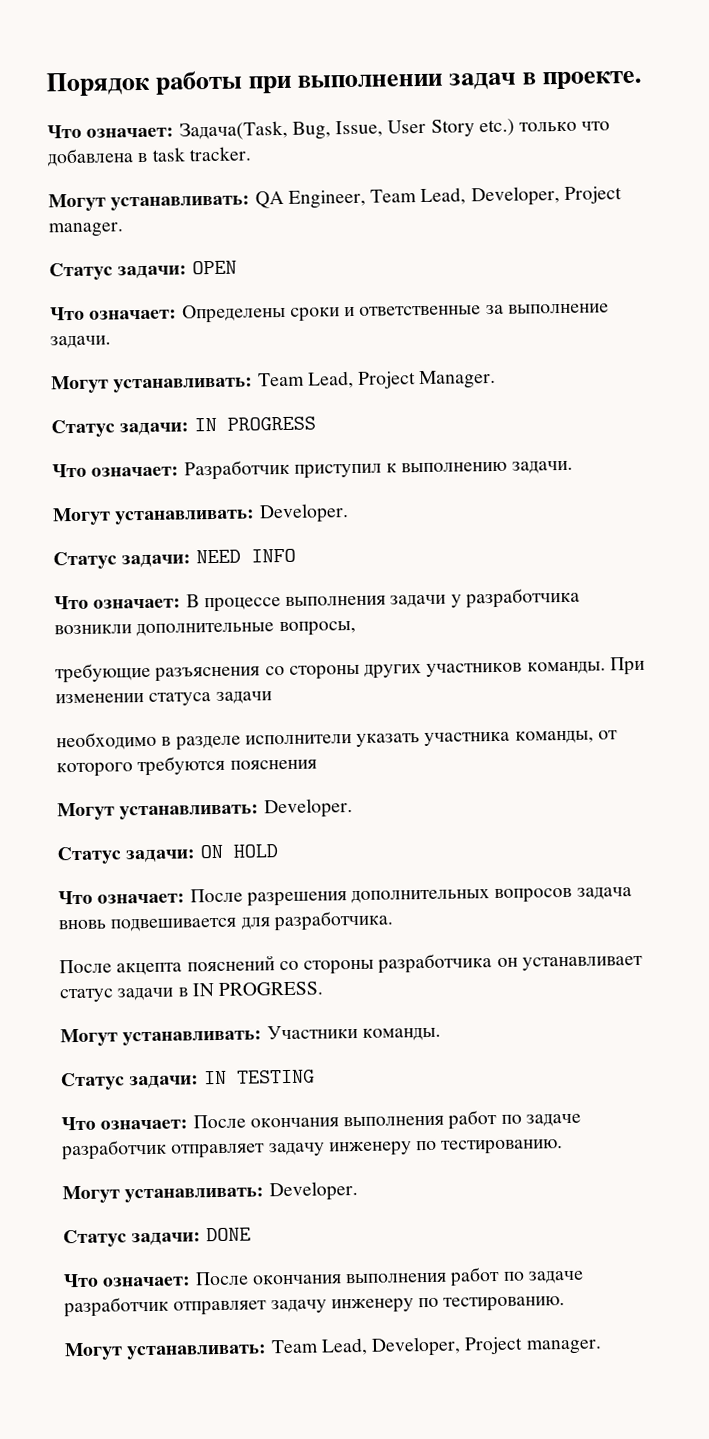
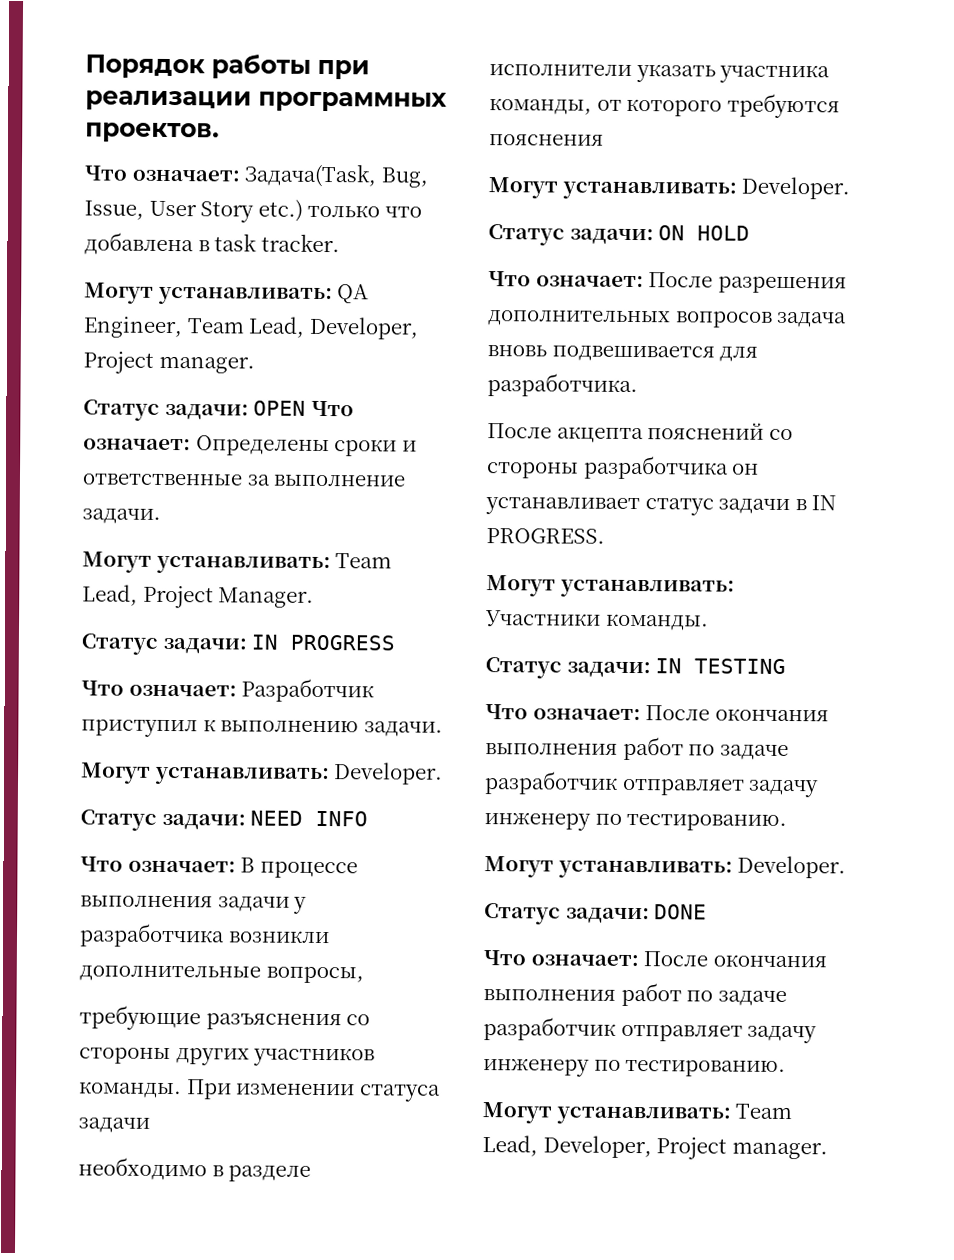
[297,70,643,90] выполнении задач в проекте. -> [85,90,447,112] [85,122,220,143] реализации программных проектов.
(237, 267) // -> (307, 408) none

